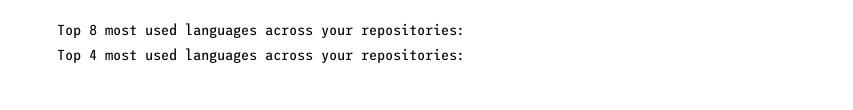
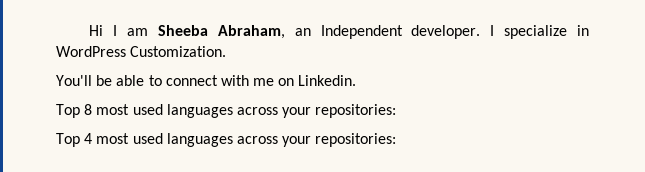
(57, 31) none -> [89,25,589,39] [56,46,227,57] [56,75,357,86] Hi I am Sheeba Abraham, an Independent developer. I specialize in WordPress Customization. // You'll be able to connect with me on Linkedin. //

